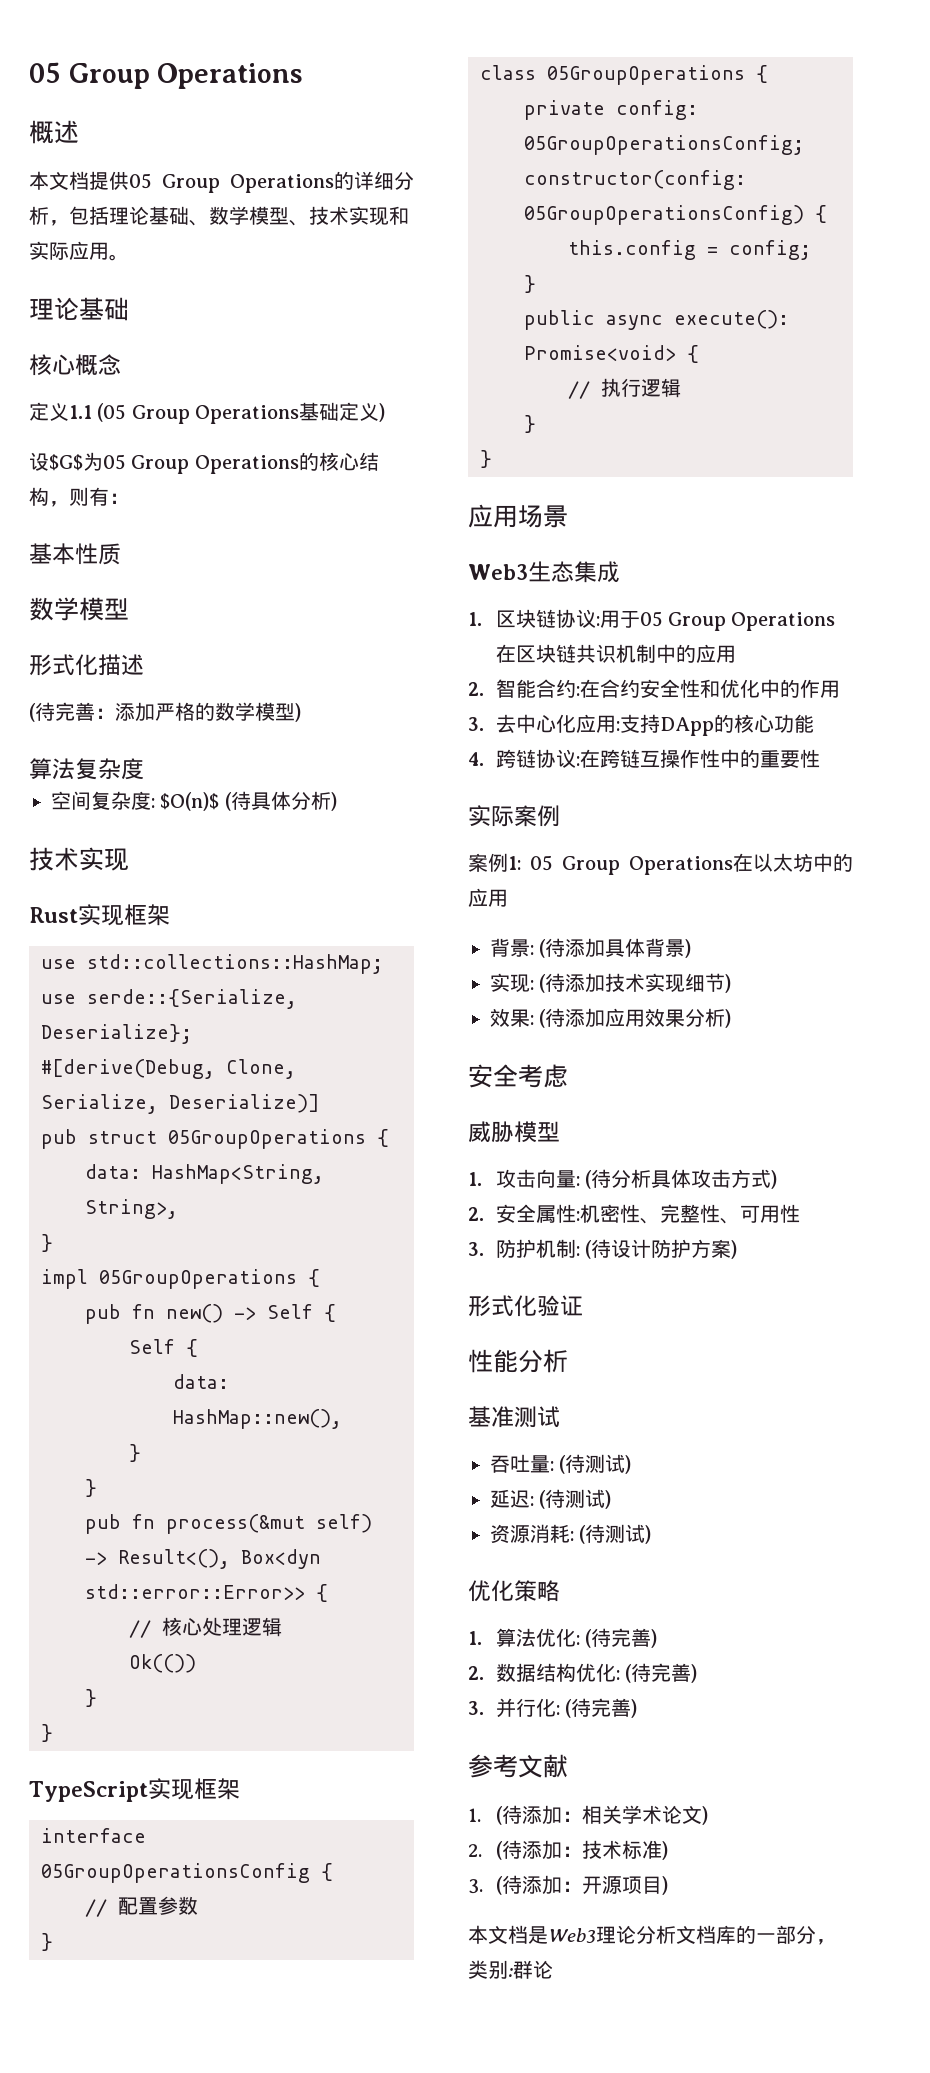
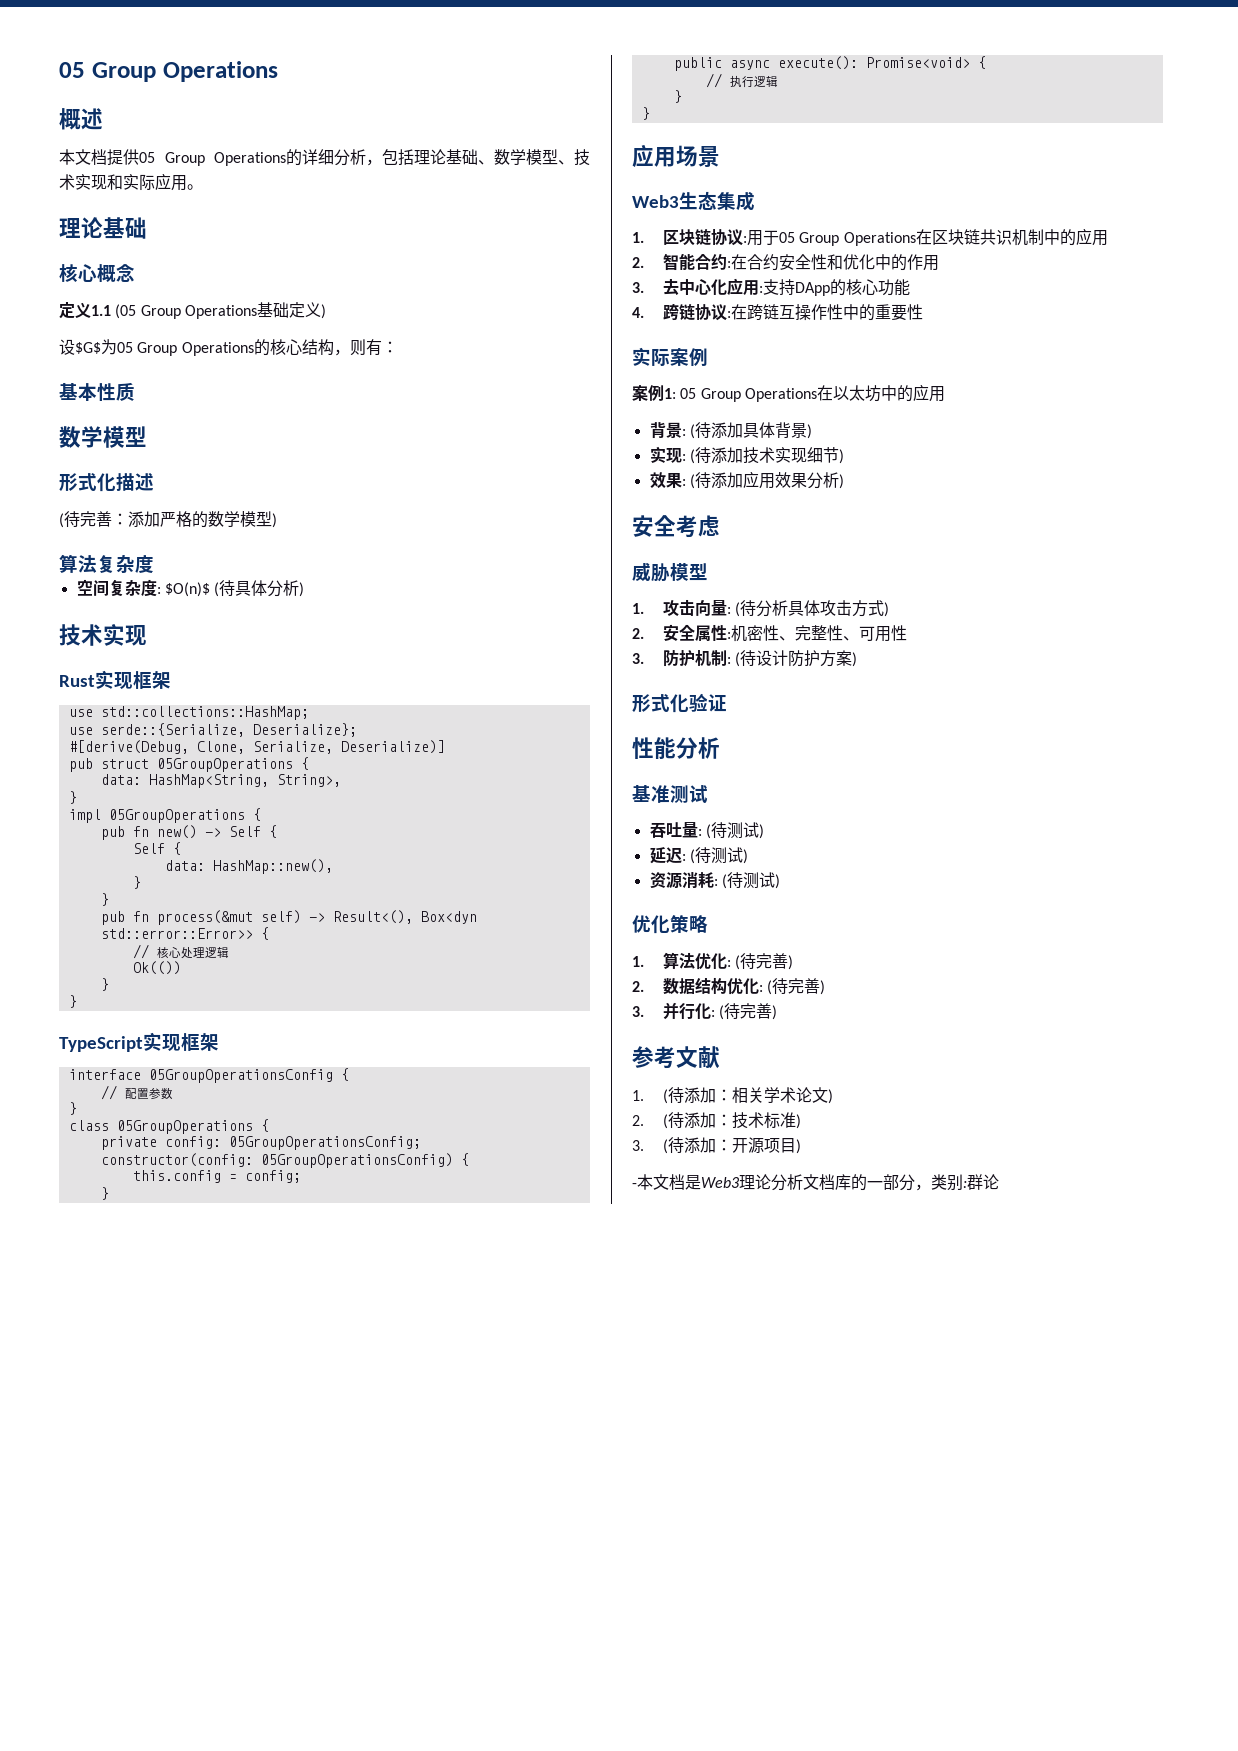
(668, 1885) none -> [632,1183,637,1188] -

